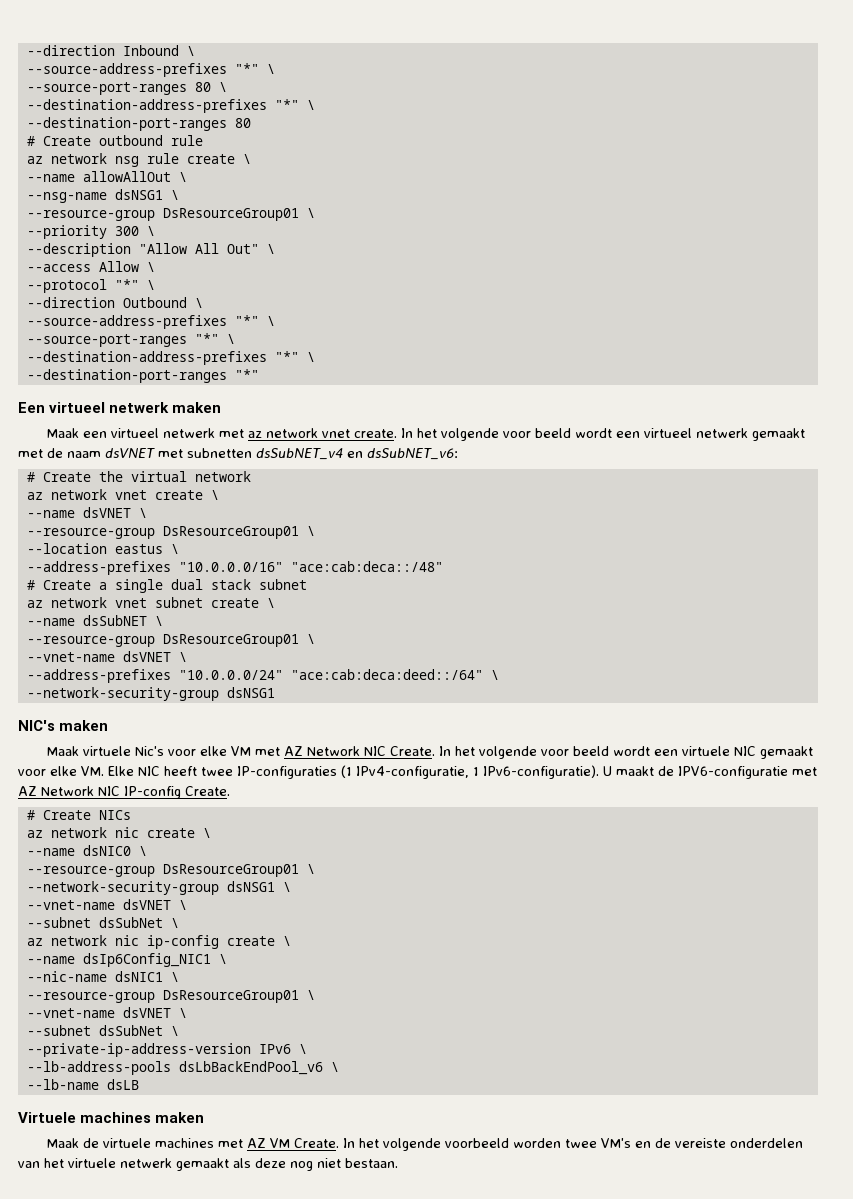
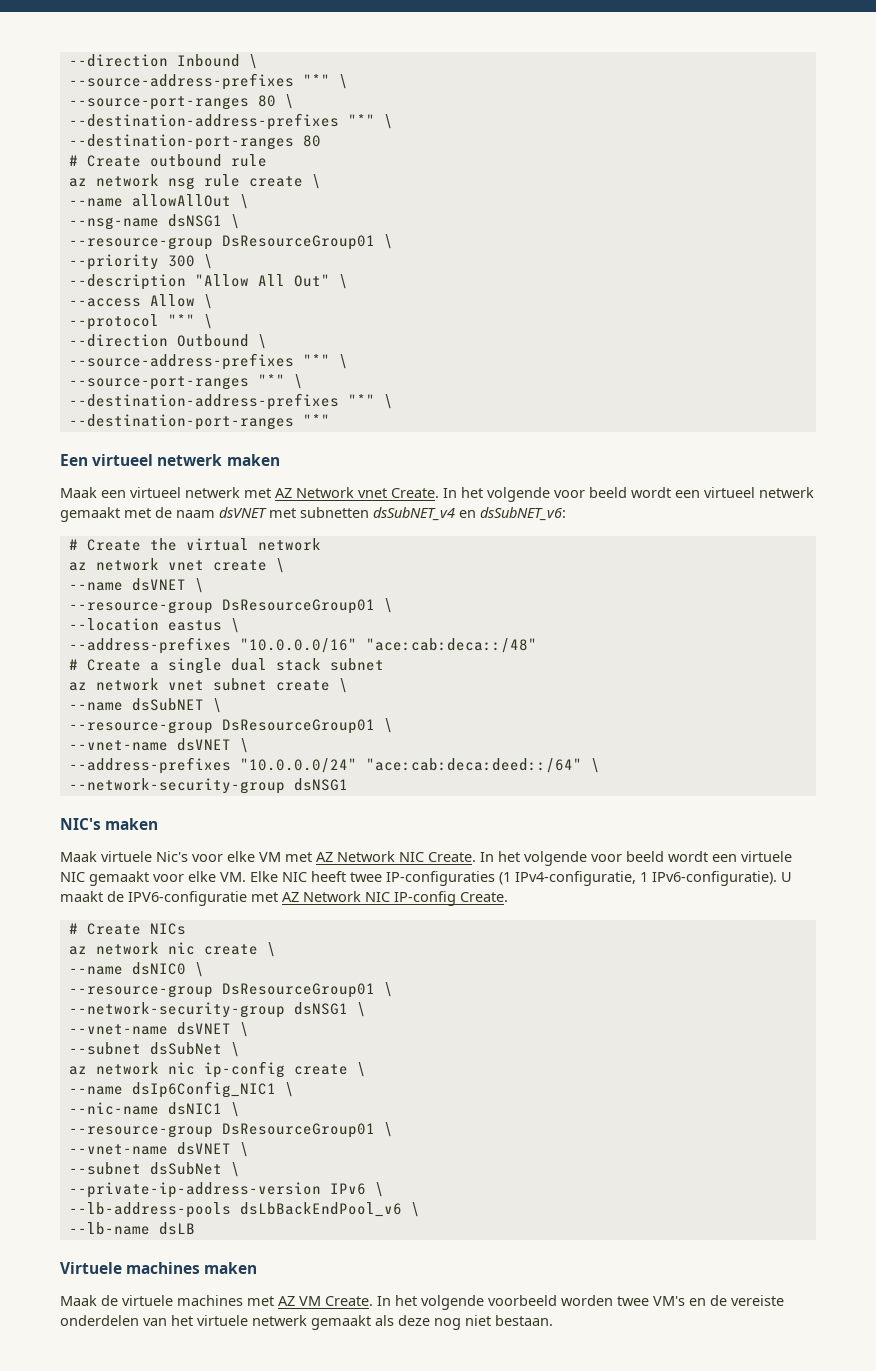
[248,428,398,438] az network vnet create. -> [275,487,439,498] AZ Network vnet Create.

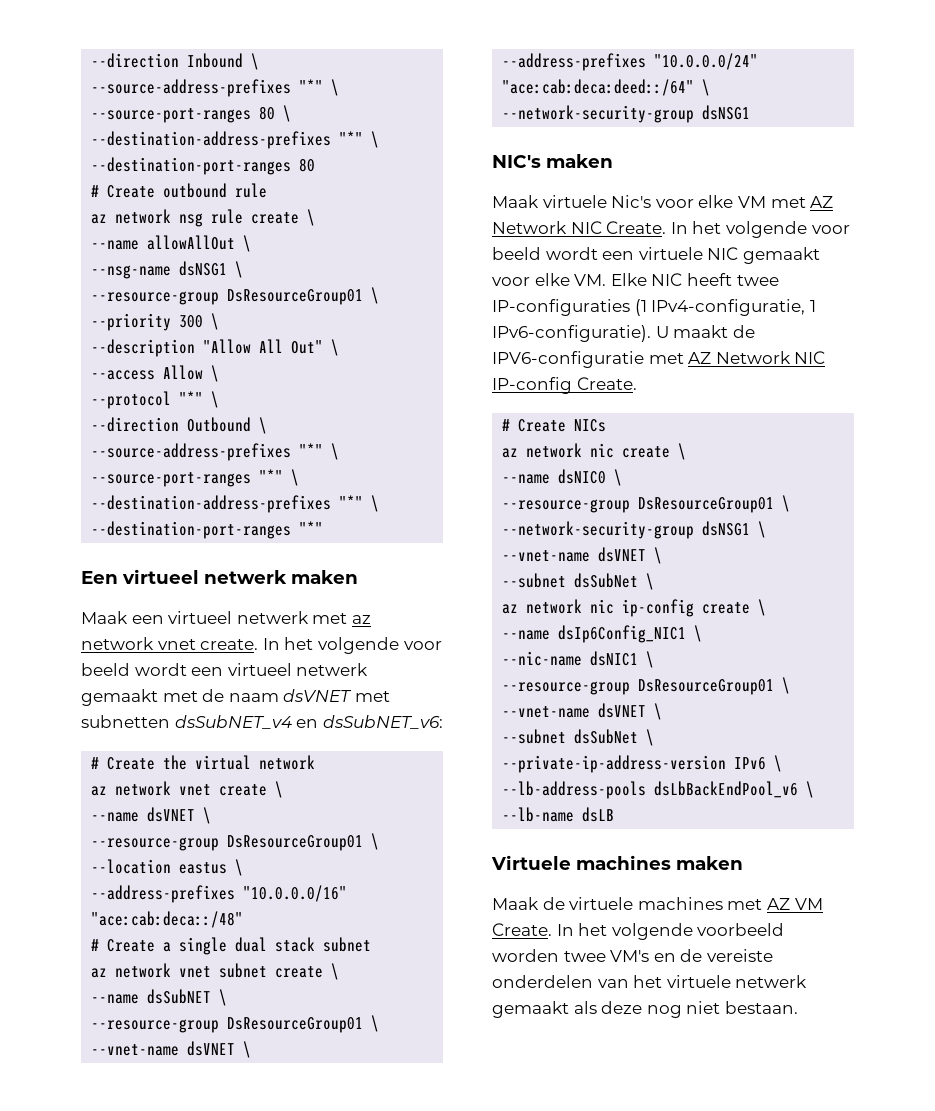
[275,487,439,498] AZ Network vnet Create. -> [351,615,371,624] [81,637,259,650] az network vnet create.

